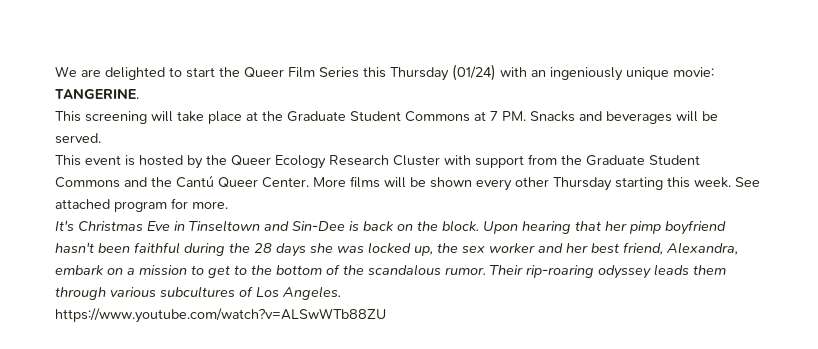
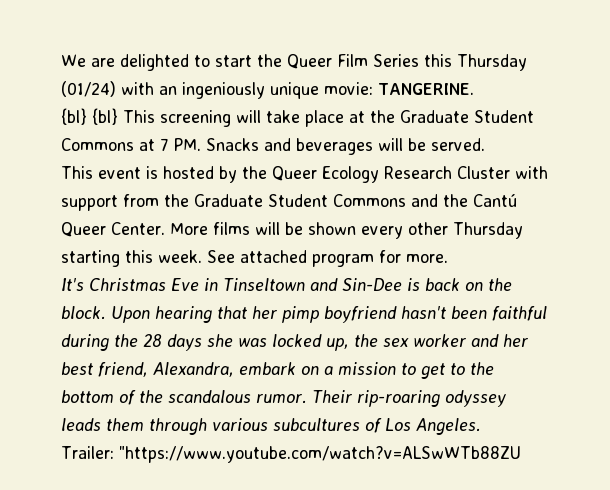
(139, 94) none -> [61,108,118,125] {bl} {bl}
[55,308,386,323] https://www.youtube.com/watch?v=ALSwWTb88ZU -> [61,446,521,463] Trailer: "https://www.youtube.com/watch?v=ALSwWTb88ZU

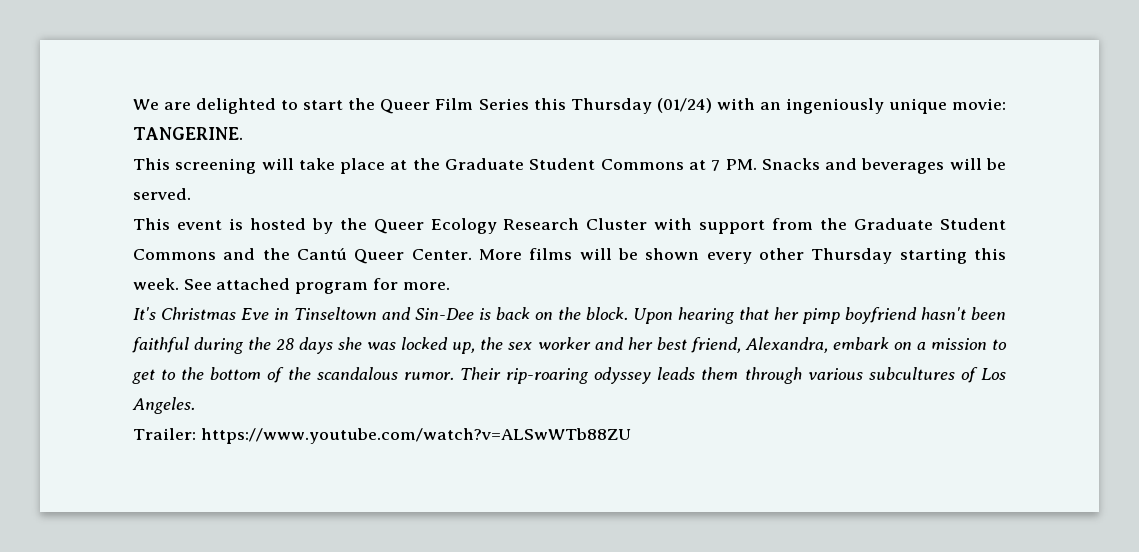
[61,108,118,125] {bl} {bl} -> (243, 133) none
[118,446,521,463] "https://www.youtube.com/watch?v=ALSwWTb88ZU -> [200,428,631,444] https://www.youtube.com/watch?v=ALSwWTb88ZU

